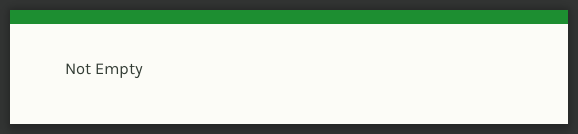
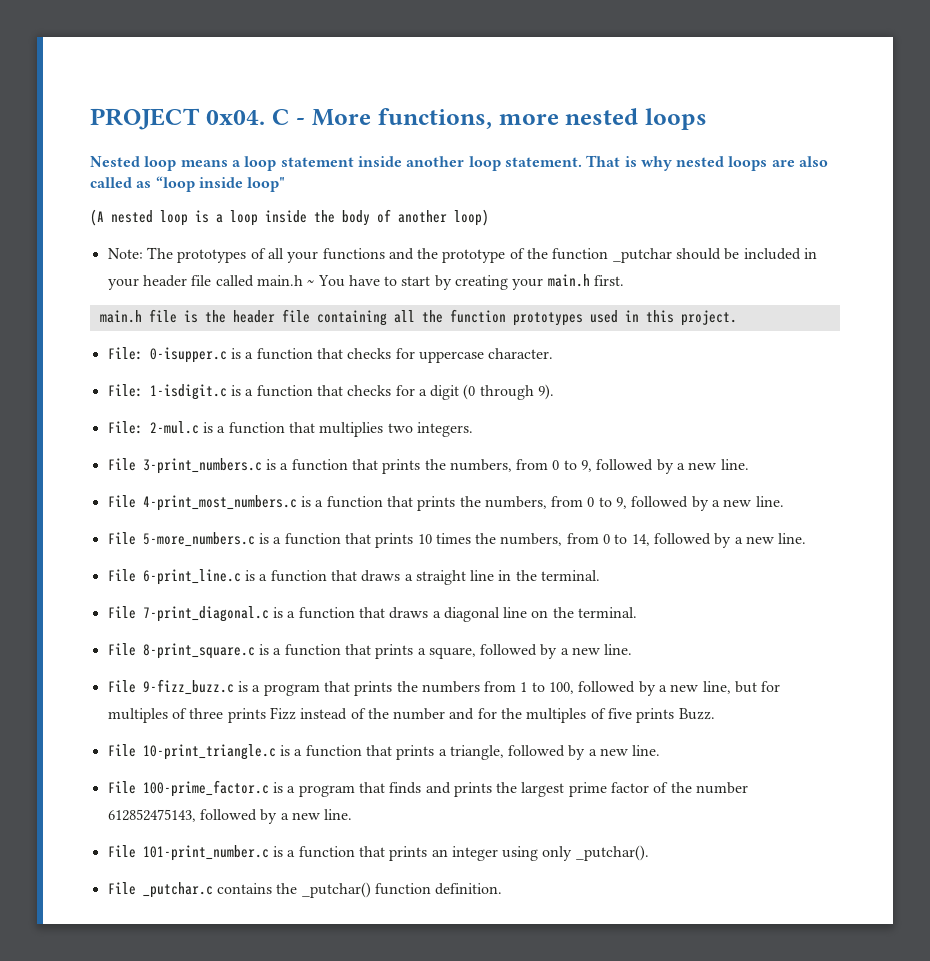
[65,63,144,79] Not Empty -> [90,108,707,130] [90,155,829,171] [90,176,286,192] [90,209,489,226] [107,247,818,263] [107,274,625,290] [99,309,737,326] [107,347,554,363] [107,384,555,400] [107,421,473,437] [107,458,749,474] [107,495,784,511] [107,532,807,548] [107,569,601,585] [107,606,638,622] [107,643,633,659] [107,679,781,696] [107,707,715,723] [107,744,661,760] [107,780,749,797] [107,809,353,824] [107,845,649,861] [107,882,503,898] PROJECT 0x04. C - More functions, more nested loops // Nested loop means a loop statement inside another loop statement. That is why nested loops are also called as “loop inside loop" // (A nested loop is a loop inside the body of another loop) // Note: The prototypes of all your functions and the prototype of the function _putchar should be included in your header file called main.h ~ You have to start by creating your main.h first. // main.h file is the header file containing all the function prototypes used in this project. // File: 0-isupper.c is a function that checks for uppercase character. // File: 1-isdigit.c is a function that checks for a digit (0 through 9). // File: 2-mul.c is a function that multiplies two integers. // File 3-print_numbers.c is a function that prints the numbers, from 0 to 9, followed by a new line. // File 4-print_most_numbers.c is a function that prints the numbers, from 0 to 9, followed by a new line. // File 5-more_numbers.c is a function that prints 10 times the numbers, from 0 to 14, followed by a new line. // File 6-print_line.c is a function that draws a straight line in the terminal. // File 7-print_diagonal.c is a function that draws a diagonal line on the terminal. // File 8-print_square.c is a function that prints a square, followed by a new line. // File 9-fizz_buzz.c is a program that prints the numbers from 1 to 100, followed by a new line, but for multiples of three prints Fizz instead of the number and for the multiples of five prints Buzz. // File 10-print_triangle.c is a function that prints a triangle, followed by a new line. // File 100-prime_factor.c is a program that finds and prints the largest prime factor of the number 612852475143, followed by a new line. // File 101-print_number.c is a function that prints an integer using only _putchar(). // File _putchar.c contains the _putchar() function definition.

